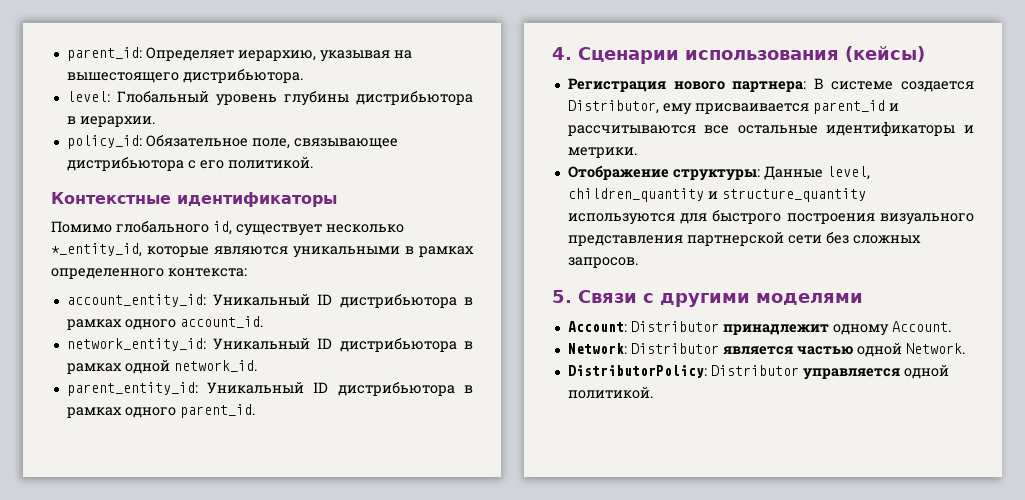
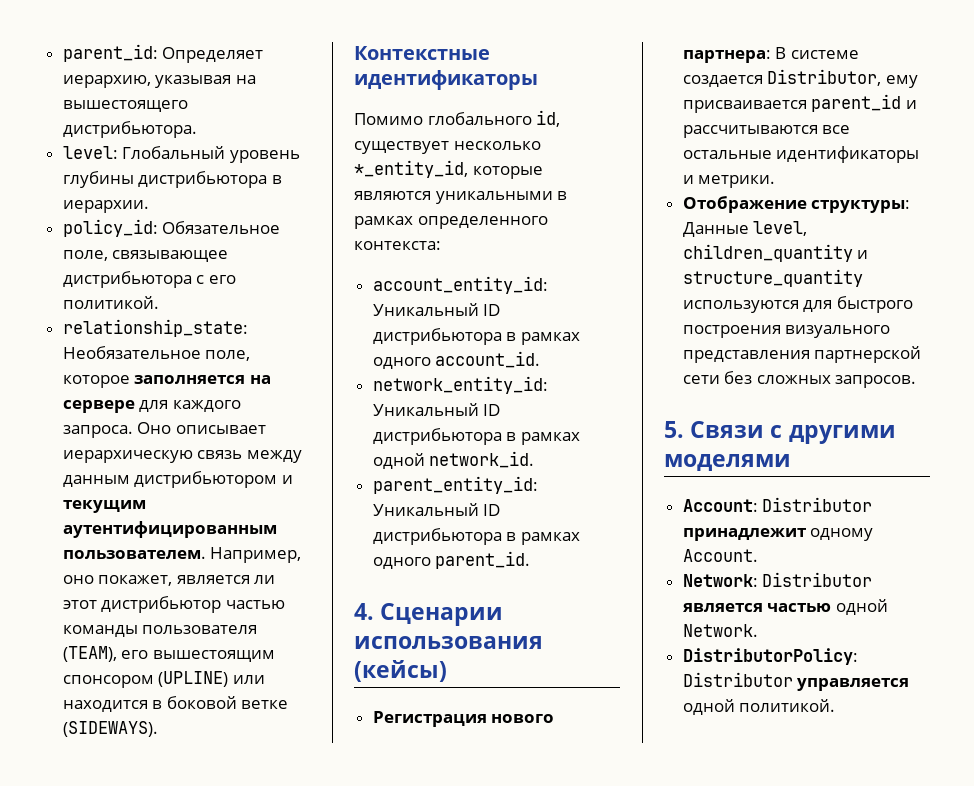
(313, 163) none -> [62,319,248,337] [62,346,251,361] [62,375,271,388] [62,400,241,413] [62,422,266,438] [62,450,302,463] [62,471,293,488] [62,500,146,513] [62,521,277,538] [62,547,302,563] [62,575,276,586] [62,596,285,613] [62,625,258,637] [62,646,275,662] [62,671,265,688] [62,696,289,712] [62,721,158,737] // relationship_state: Необязательное поле, которое заполняется на сервере для каждого запроса. Оно описывает иерархическую связь между данным дистрибьютором и текущим аутентифицированным пользователем. Например, оно покажет, является ли этот дистрибьютор частью команды пользователя (TEAM), его вышестоящим спонсором (UPLINE) или находится в боковой ветке (SIDEWAYS).

